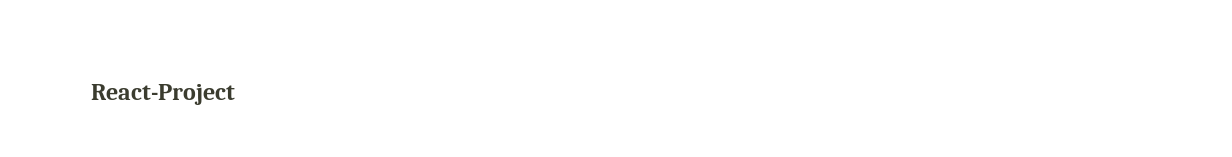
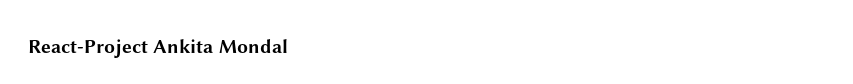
(235, 94) none -> [153,39,288,53] Ankita Mondal

